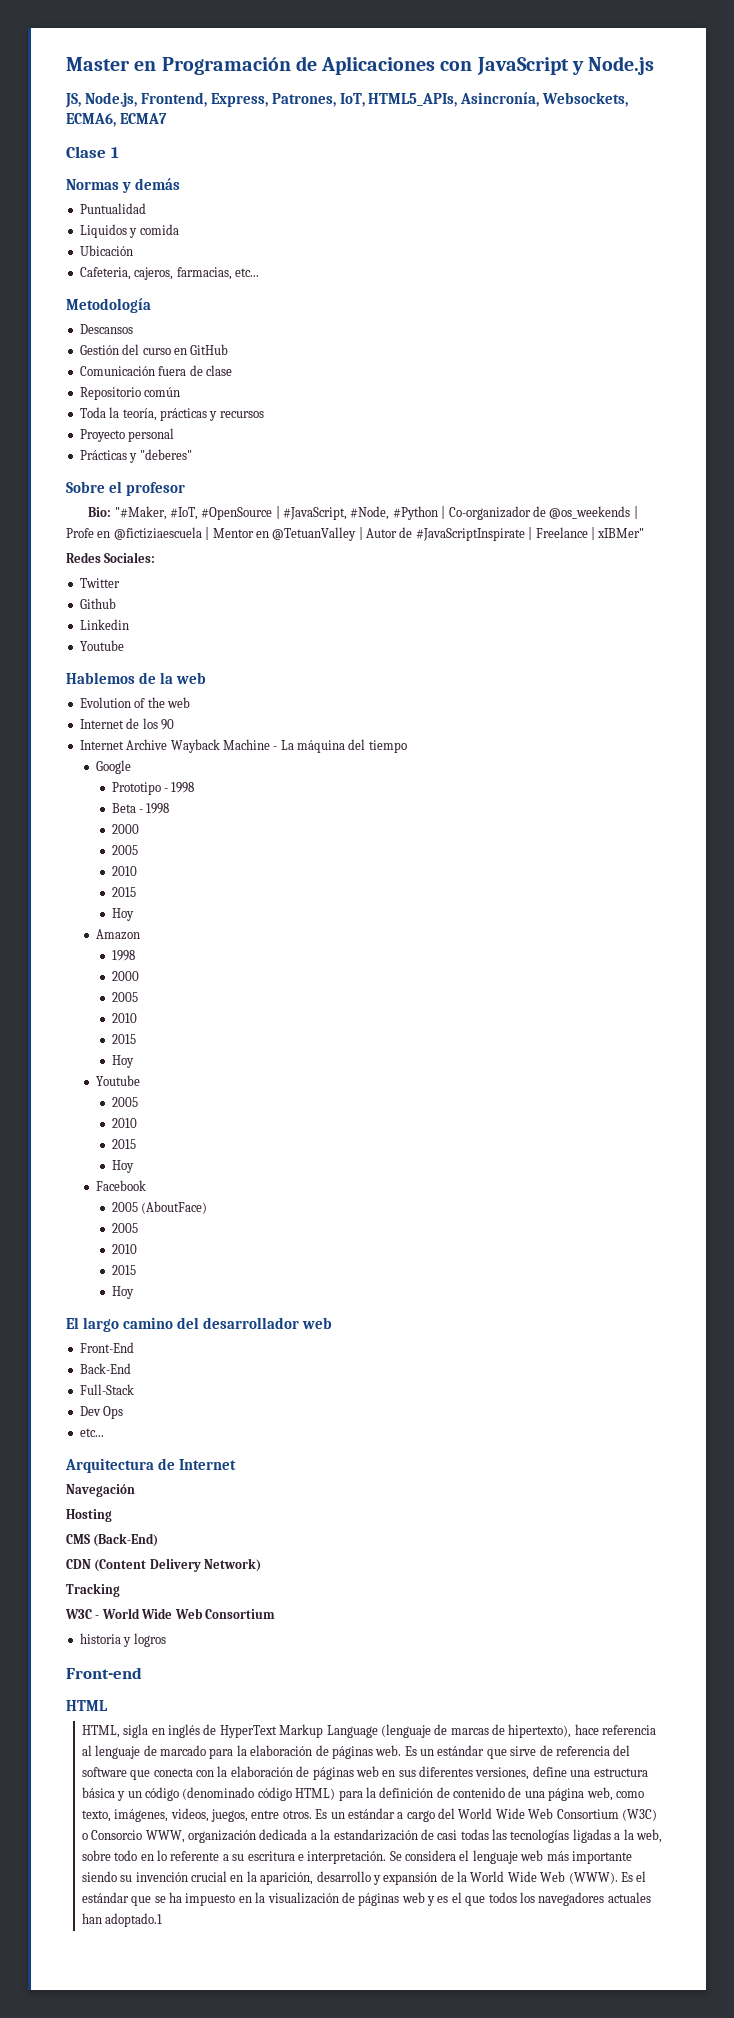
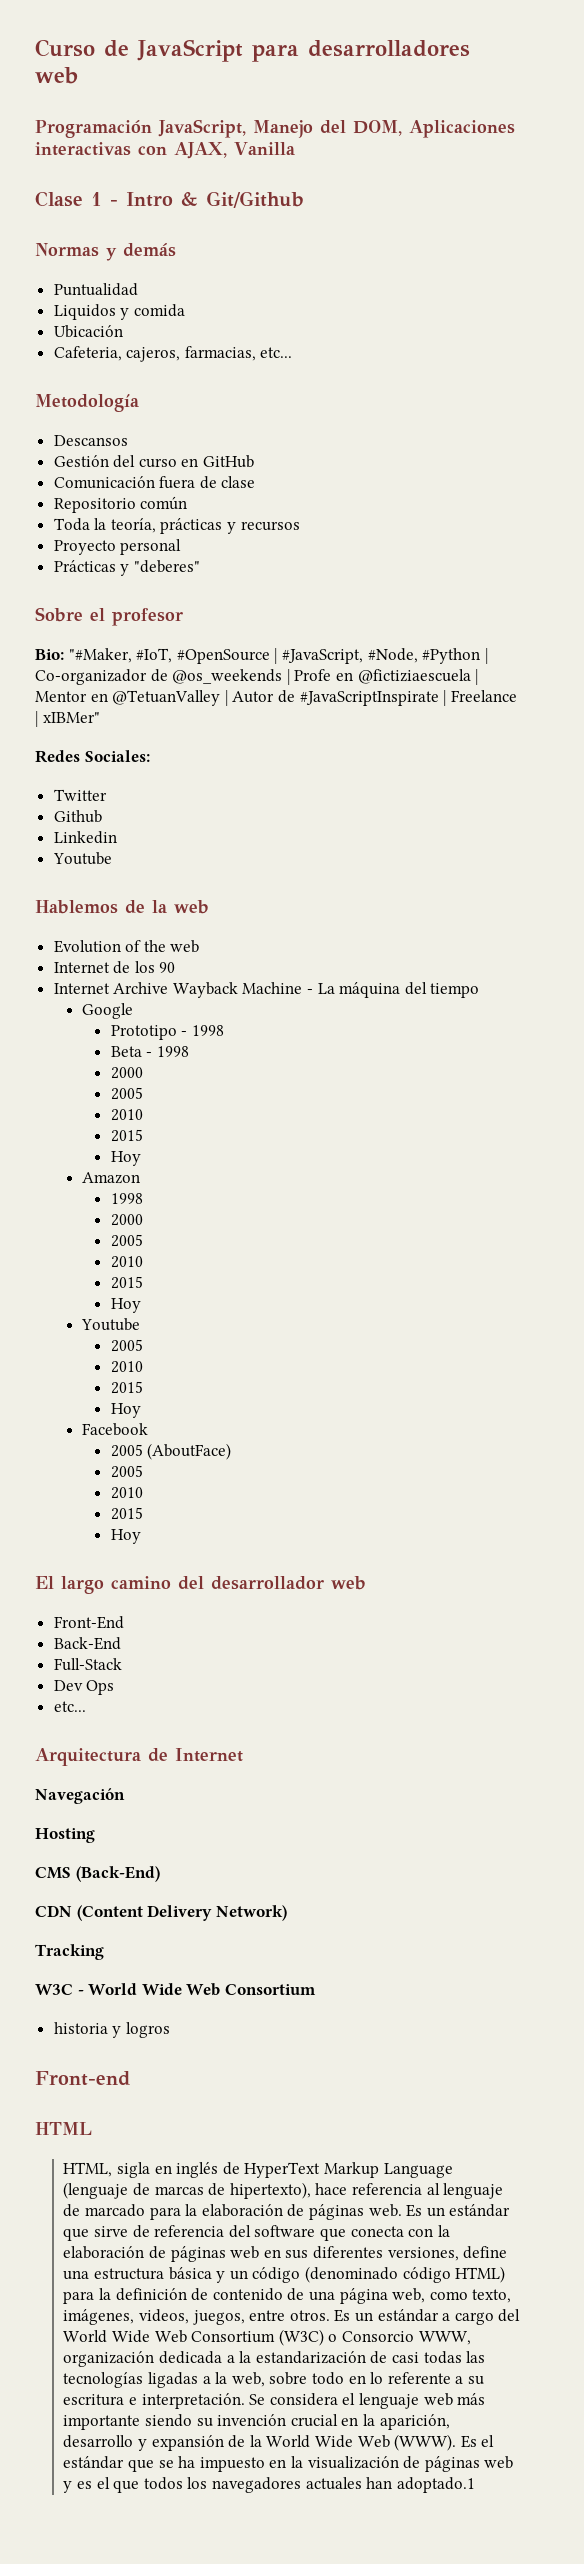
[66,56,655,75] [65,92,629,108] [66,113,167,127] [66,146,119,158] Master en Programación de Aplicaciones con JavaScript y Node.js // JS, Node.js, Frontend, Express, Patrones, IoT, HTML5_APIs, Asincronía, Websockets, ECMA6, ECMA7 // Clase 1 -> [35,39,470,62] [35,67,78,84] [35,119,515,138] [35,142,295,159] [35,191,304,208] Curso de JavaScript para desarrolladores web // Programación JavaScript, Manejo del DOM, Aplicaciones interactivas con AJAX, Vanilla // Clase 1 - Intro & Git/Github

